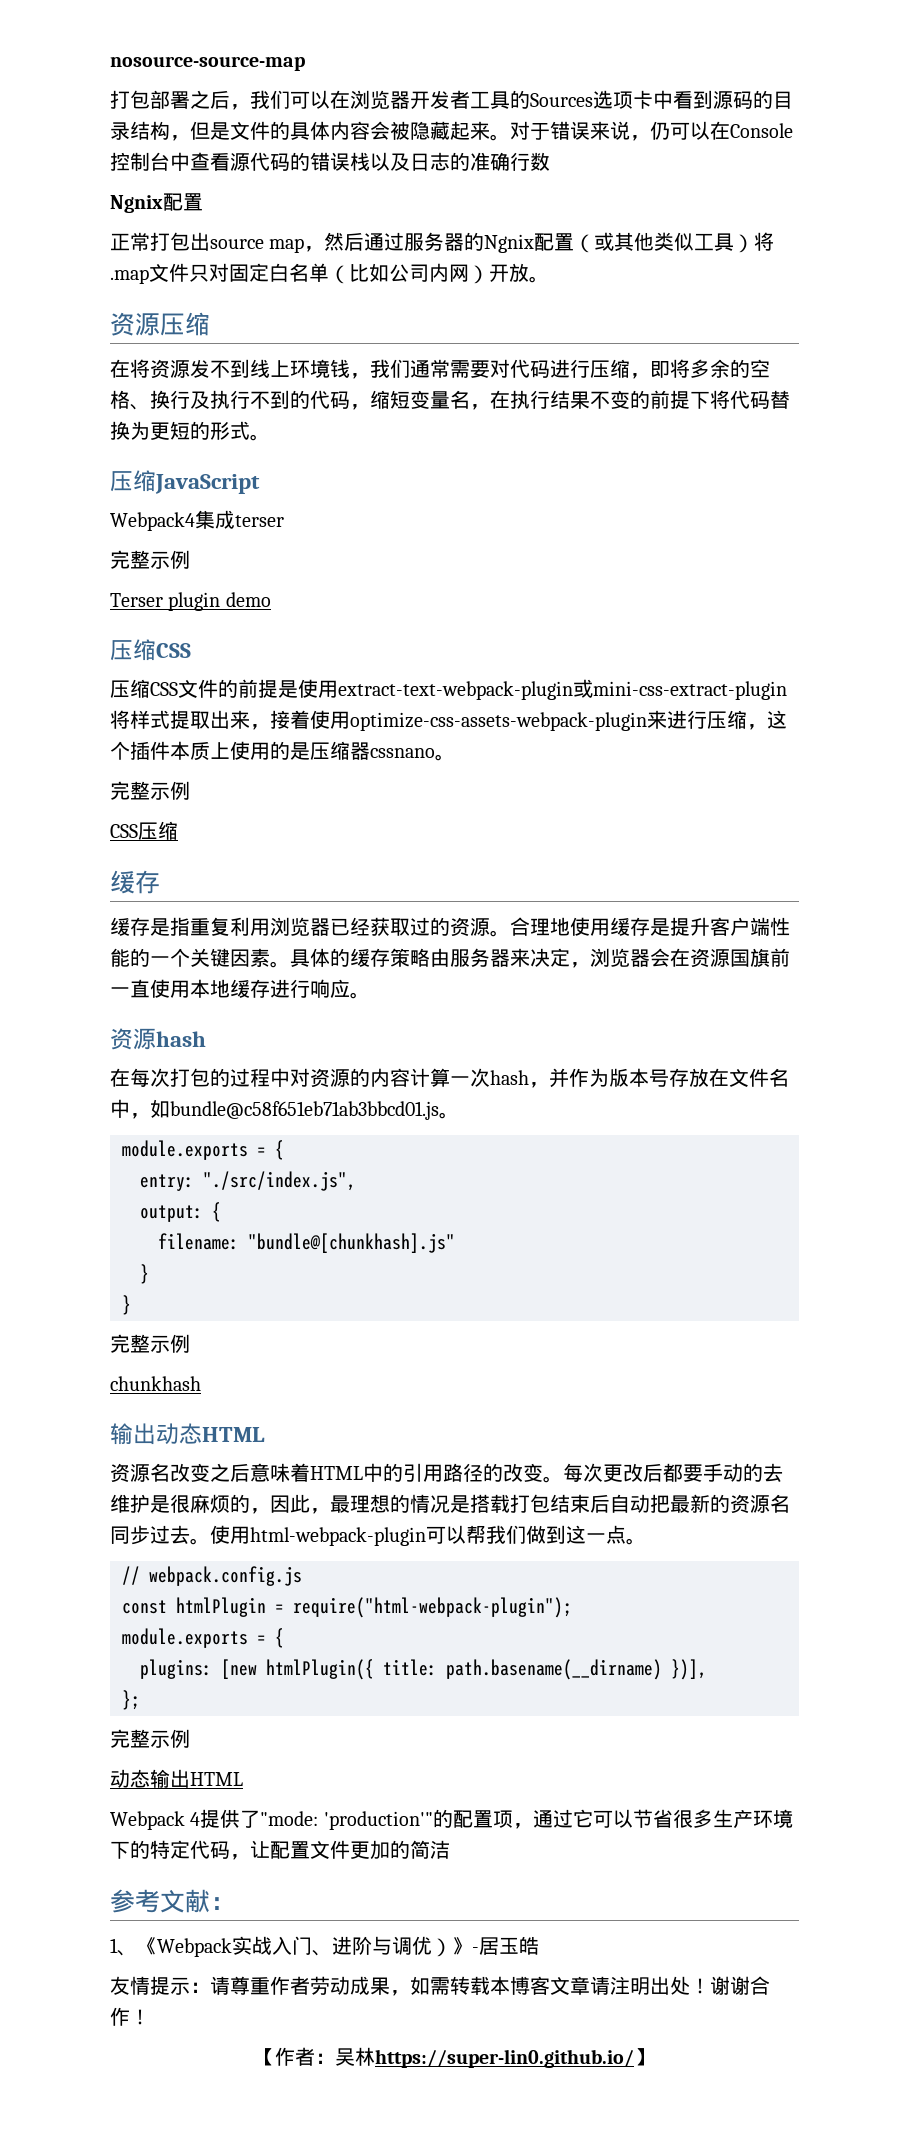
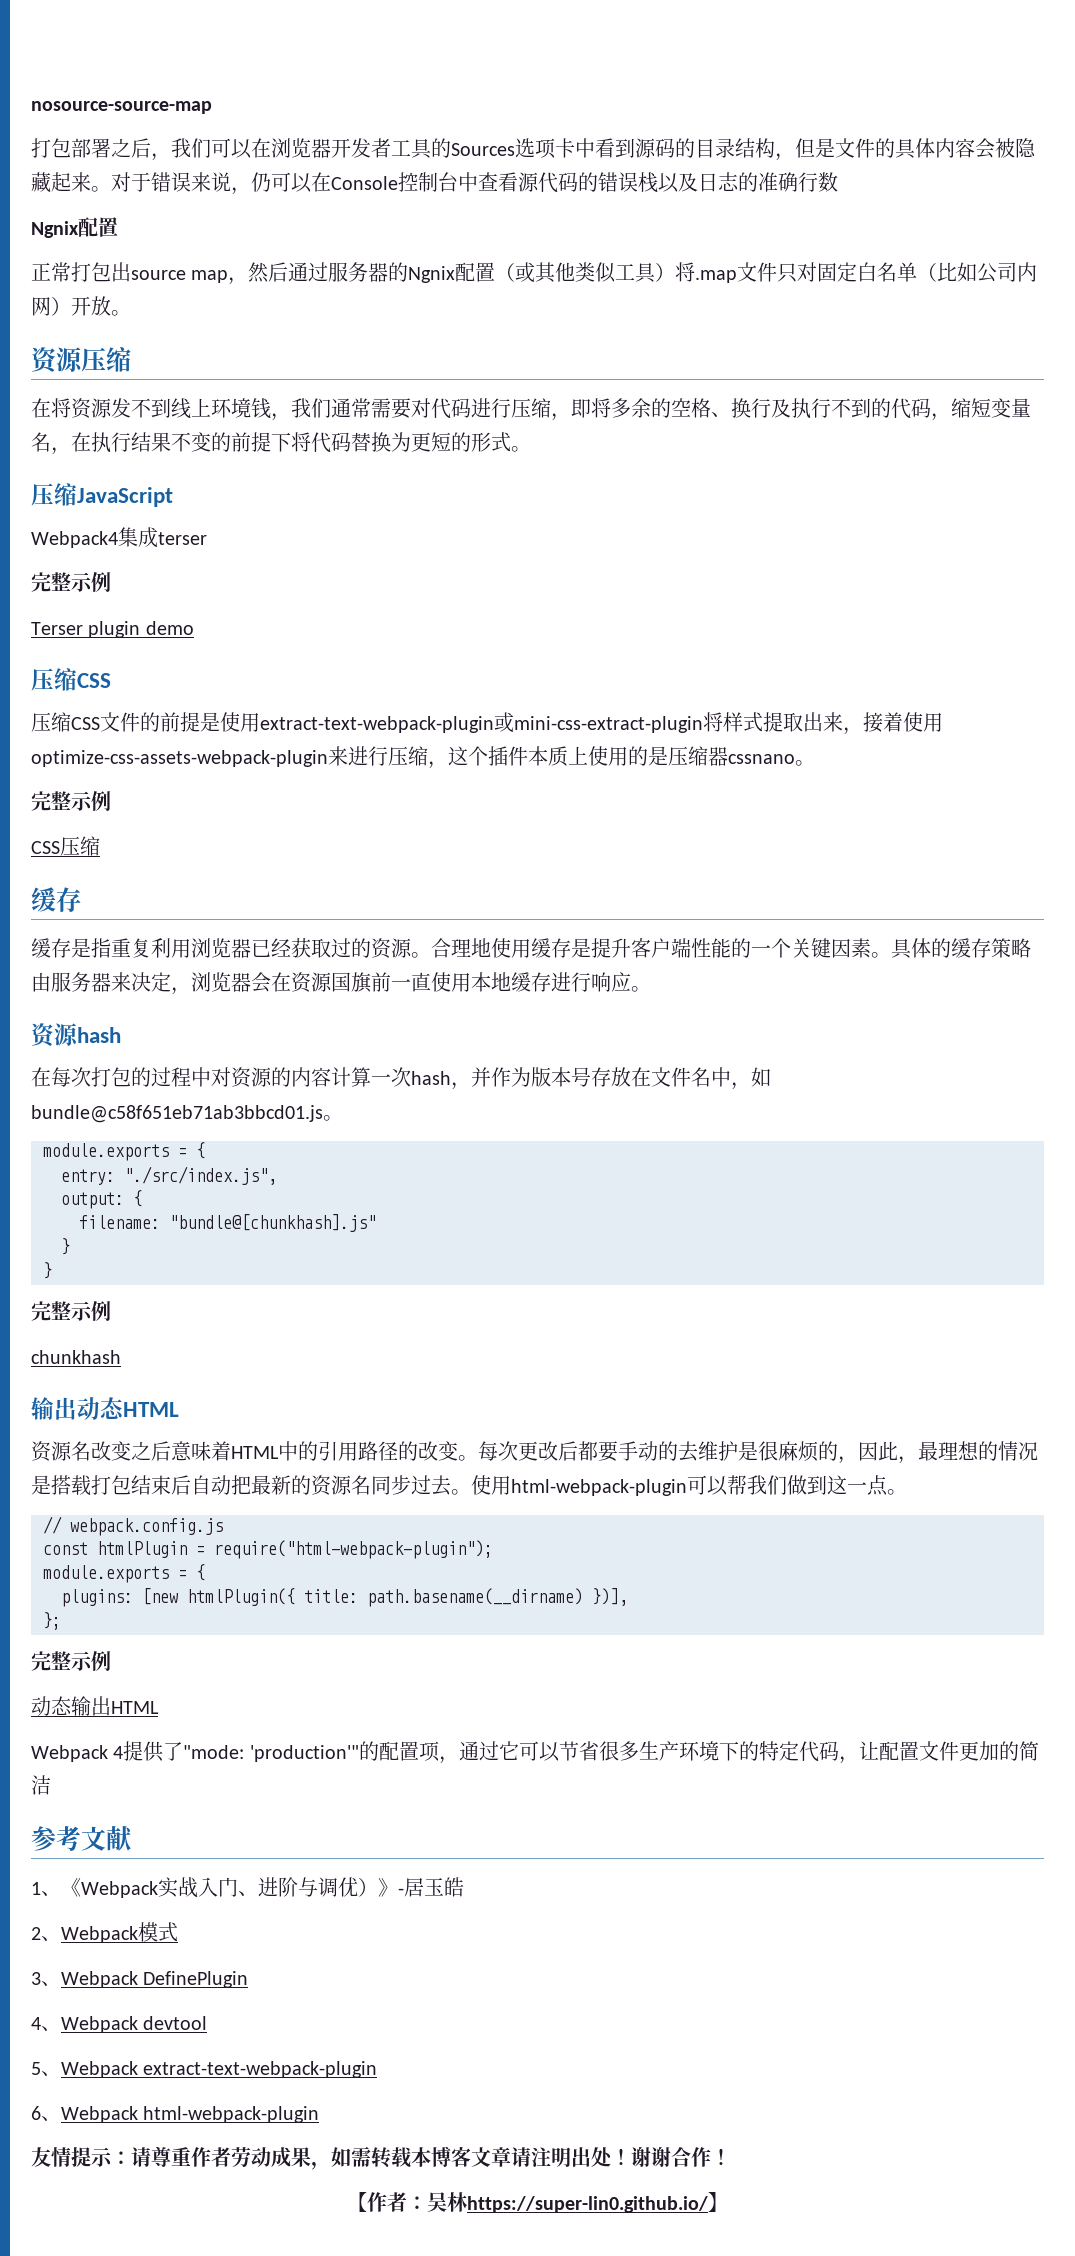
[210,1897,235,1910] ： -> (133, 1838) none
(539, 1945) none -> [31,1922,178,1943] [31,1971,249,1988] [31,2016,208,2033] [31,2061,378,2078] [31,2106,320,2123] // 2、Webpack模式 // 3、Webpack DefinePlugin // 4、Webpack devtool // 5、Webpack extract-text-webpack-plugin // 6、Webpack html-webpack-plugin

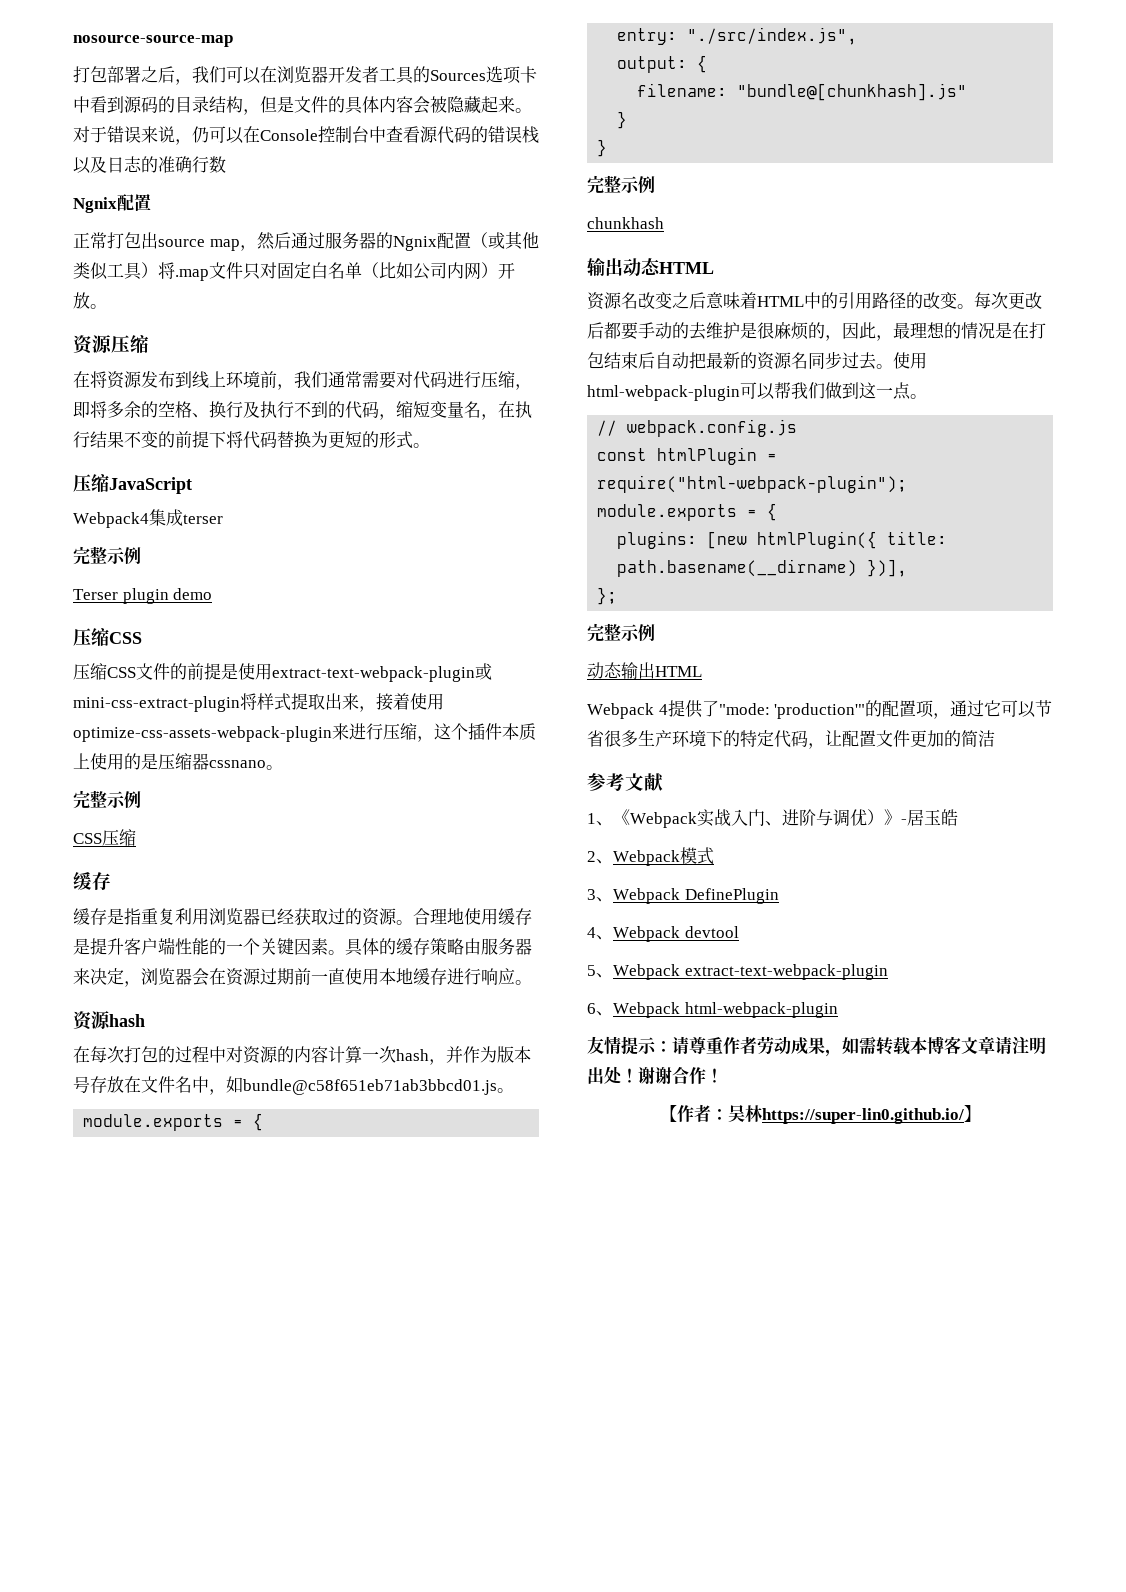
[131,398,151,418] 不 -> [158,371,175,388] 布
[251,398,271,419] 钱 -> [260,371,277,388] 前
[331,972,371,993] 国旗 -> [260,968,294,985] 过期
[51,1475,91,1496] 搭载 -> [1012,322,1029,339] 在

